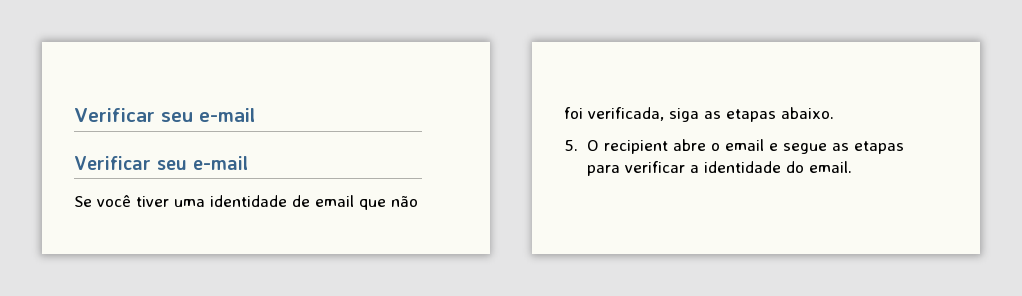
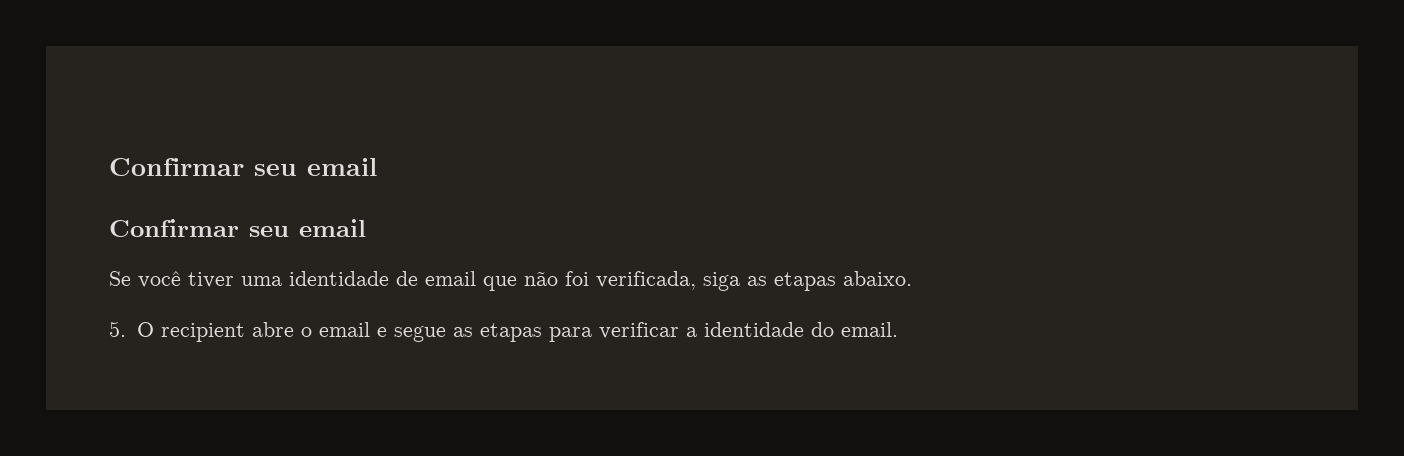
[74,108,255,122] [74,156,248,170] Verificar seu e-mail // Verificar seu e-mail -> [109,158,377,176] [109,219,366,237] Confirmar seu email // Confirmar seu email

